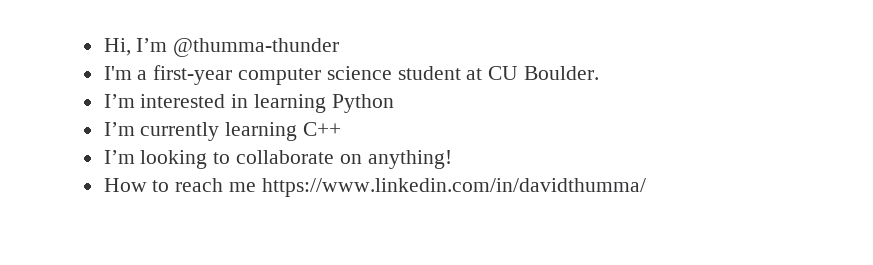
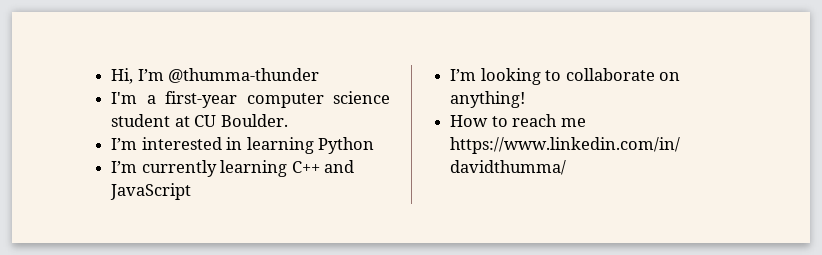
(342, 129) none -> [323,160,354,173] [110,183,192,200] and JavaScript

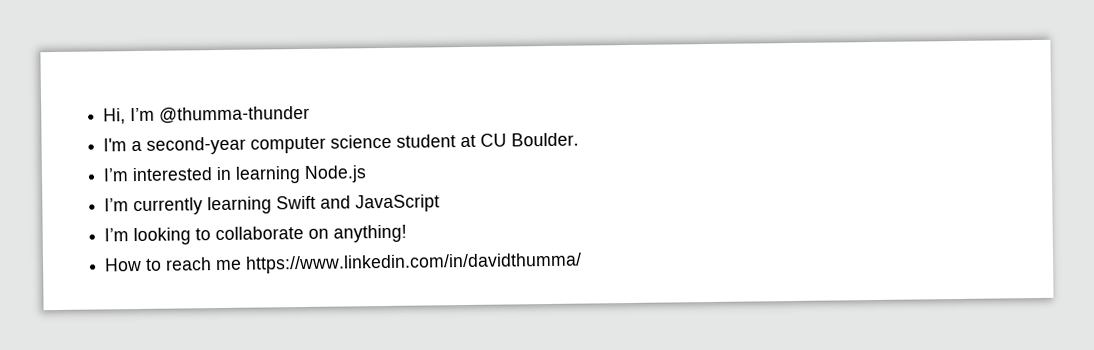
[165,91,238,108] first-year -> [146,136,247,155] second-year
[317,137,374,154] Python -> [304,165,368,183] Node.js
[291,161,320,173] C++ -> [276,195,317,210] Swift

